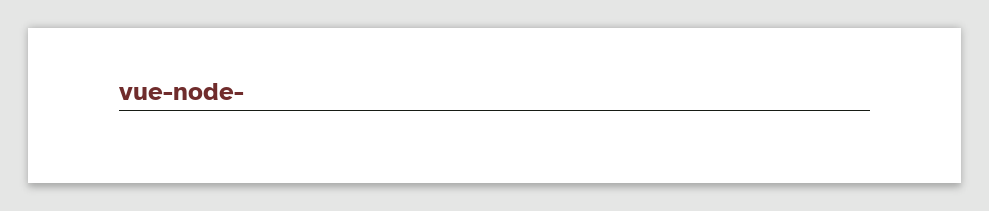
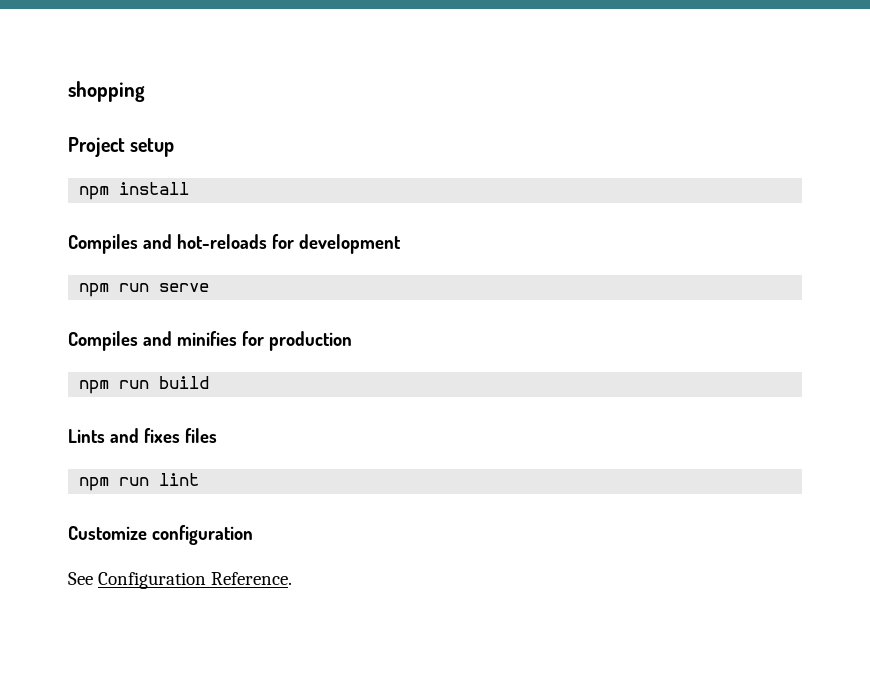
[119,83,244,100] vue-node- -> [68,81,145,102] [68,137,175,157] [79,182,190,200] [68,234,401,254] [79,283,210,297] [68,331,352,351] [79,376,210,394] [68,428,217,443] [79,473,200,491] [68,525,253,545] [68,572,293,589] shopping // Project setup // npm install // Compiles and hot-reloads for development // npm run serve // Compiles and minifies for production // npm run build // Lints and fixes files // npm run lint // Customize configuration // See Configuration Reference.

